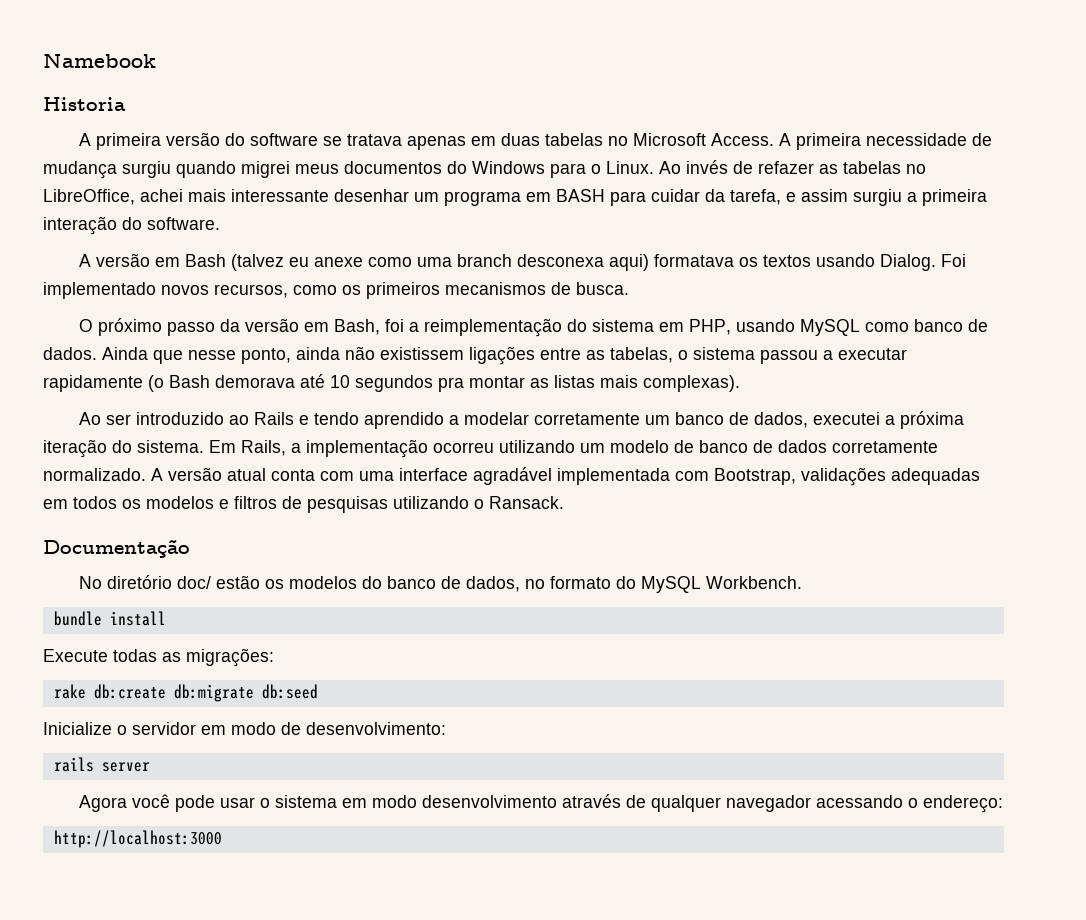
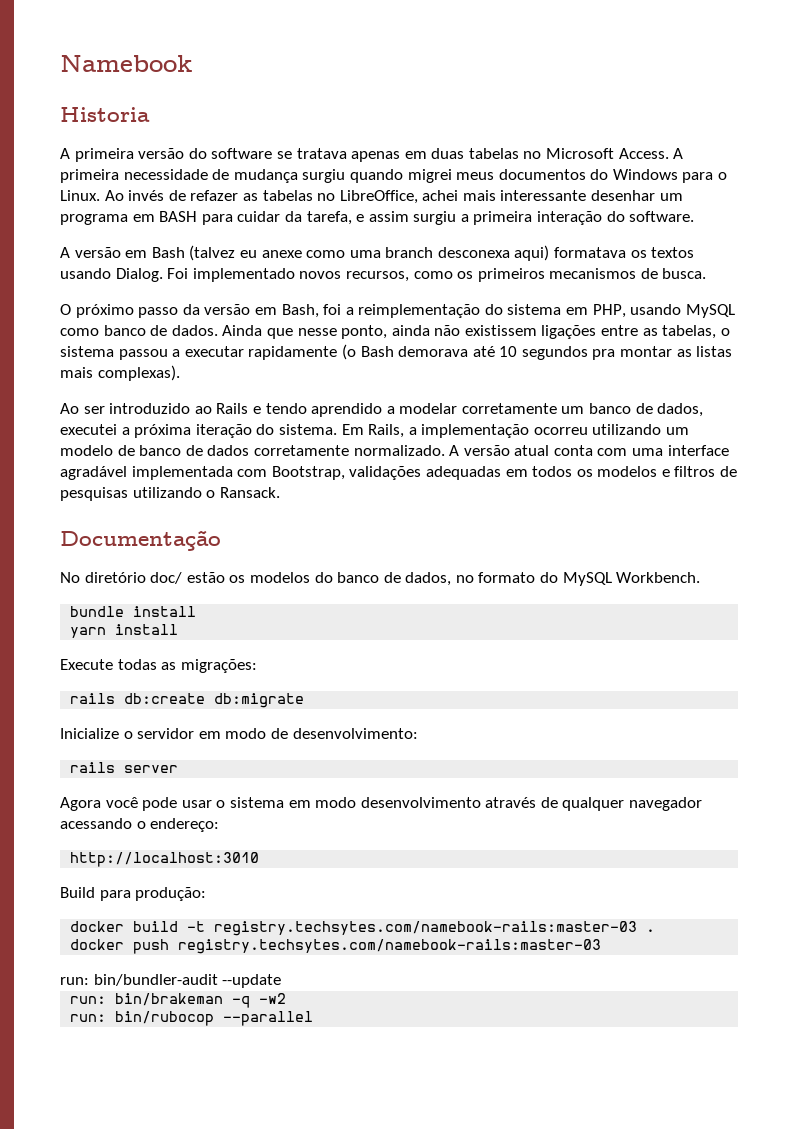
(166, 618) none -> [70,624,179,638] // yarn install
[53,684,86,699] rake -> [70,693,116,704] rails
[261,684,318,699] db:seed -> (305, 700) none
[53,830,222,848] http://localhost:3000 -> [70,852,260,867] [60,887,207,901] [70,921,656,936] [70,939,602,954] [60,974,282,988] [70,993,287,1008] [70,1011,314,1026] http://localhost:3010 // Build para produção: // docker build -t registry.techsytes.com/namebook-rails:master-03 . // docker push registry.techsytes.com/namebook-rails:master-03 // run: bin/bundler-audit --update // run: bin/brakeman -q -w2 // run: bin/rubocop --parallel

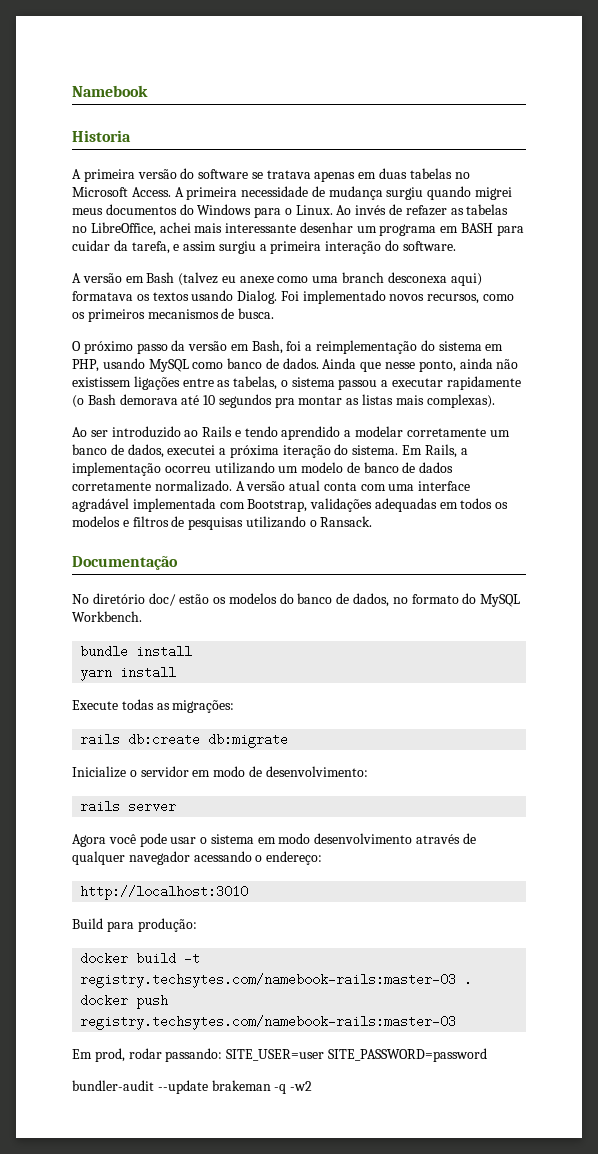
[60,974,218,986] run: bin/bundler-audit -> [72,1048,487,1062] [72,1080,154,1091] Em prod, rodar passando: SITE_USER=user SITE_PASSWORD=password // bundler-audit
[70,993,224,1006] // run: bin/brakeman -> [211,1080,271,1091] brakeman
[70,1011,314,1026] // run: bin/rubocop --parallel -> (313, 1086) none

